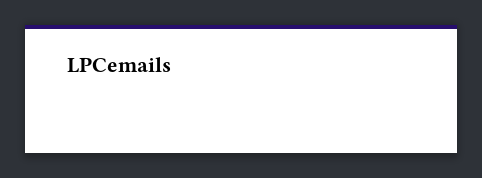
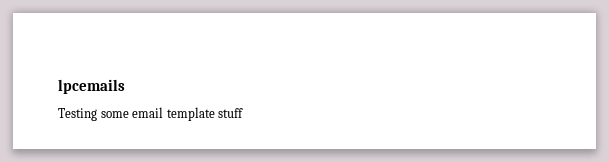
[67,57,171,73] LPCemails -> [58,79,125,94] [58,107,244,121] lpcemails // Testing some email template stuff

